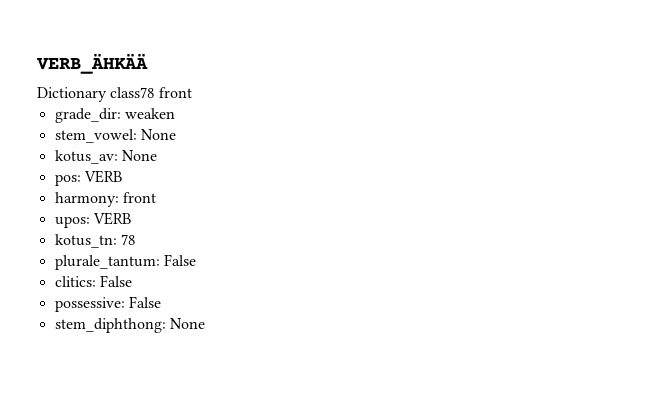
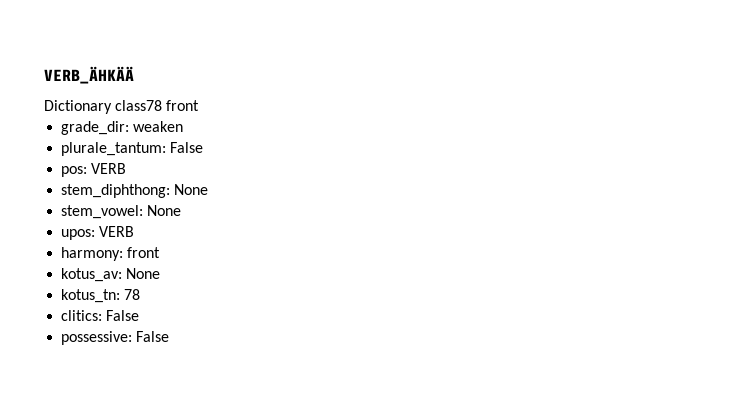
(175, 113) none -> [61,142,204,156] [61,163,127,177] [61,184,209,198] // plurale_tantum: False // pos: VERB // stem_diphthong: None
[54,150,157,164] [54,174,81,186] kotus_av: None // pos: -> [61,229,96,240] upos:
[54,212,131,228] upos: VERB -> [61,268,161,282] kotus_av: None
[54,254,196,270] // plurale_tantum: False -> (141, 294) none
[54,318,205,333] // stem_diphthong: None -> (170, 336) none

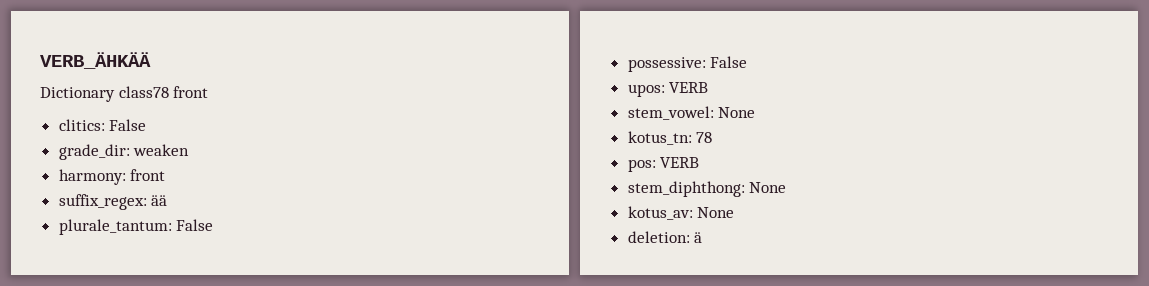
(200, 105) none -> [58,119,147,131] // clitics: False
[61,142,204,156] [61,163,127,177] [61,184,209,198] [61,205,182,219] [61,226,135,240] [61,247,161,261] [61,268,161,282] [61,289,141,303] [61,310,140,321] [61,331,170,345] plurale_tantum: False // pos: VERB // stem_diphthong: None // stem_vowel: None // upos: VERB // harmony: front // kotus_av: None // kotus_tn: 78 // clitics: False // possessive: False -> [58,169,166,185] [58,194,168,210] [58,219,214,235] [627,56,748,72] [627,82,709,97] [627,106,756,120] [627,131,713,145] [627,157,700,172] [627,181,787,197] [627,206,735,220] [627,231,703,243] harmony: front // suffix_regex: ää // plurale_tantum: False // possessive: False // upos: VERB // stem_vowel: None // kotus_tn: 78 // pos: VERB // stem_diphthong: None // kotus_av: None // deletion: ä

